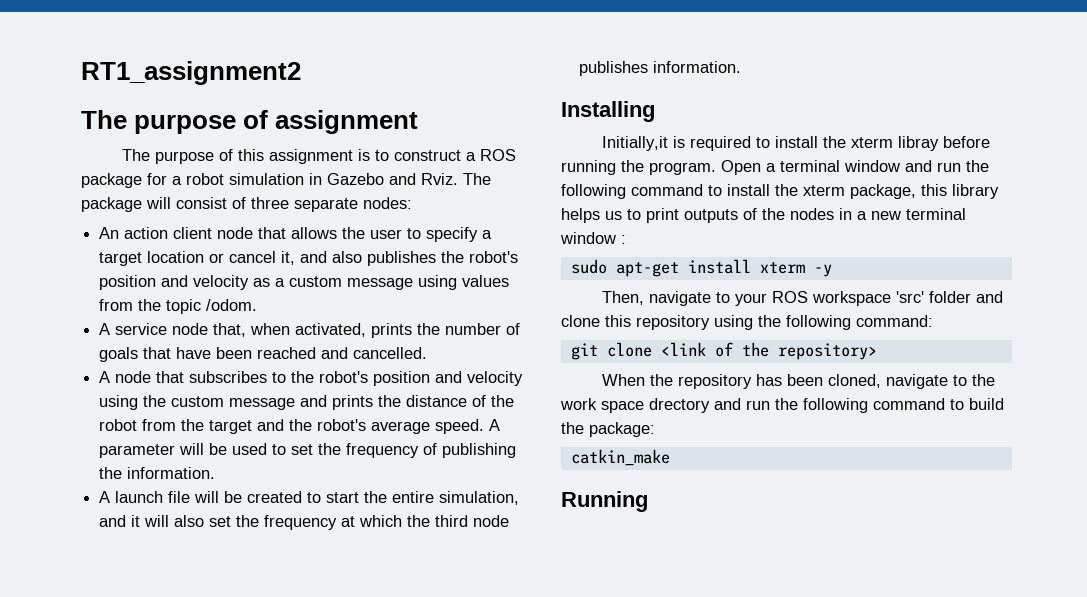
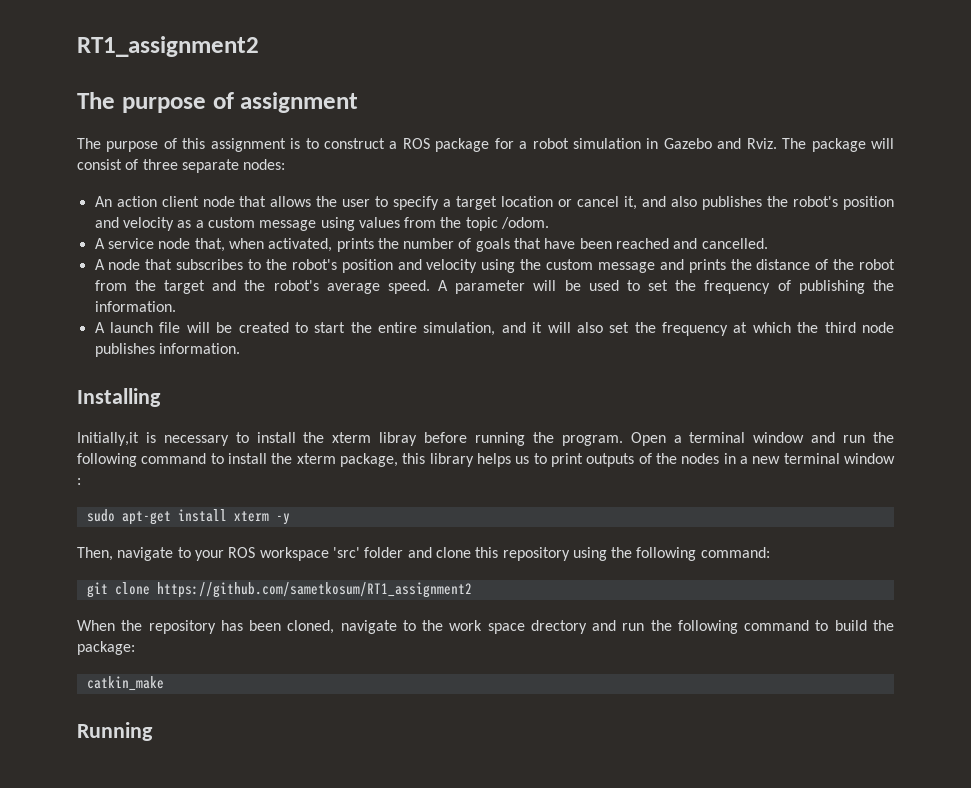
[689,136,751,151] required -> [163,435,229,446] necessary
[660,342,877,360] <link of the repository> -> [156,582,472,598] https://github.com/sametkosum/RT1_assignment2

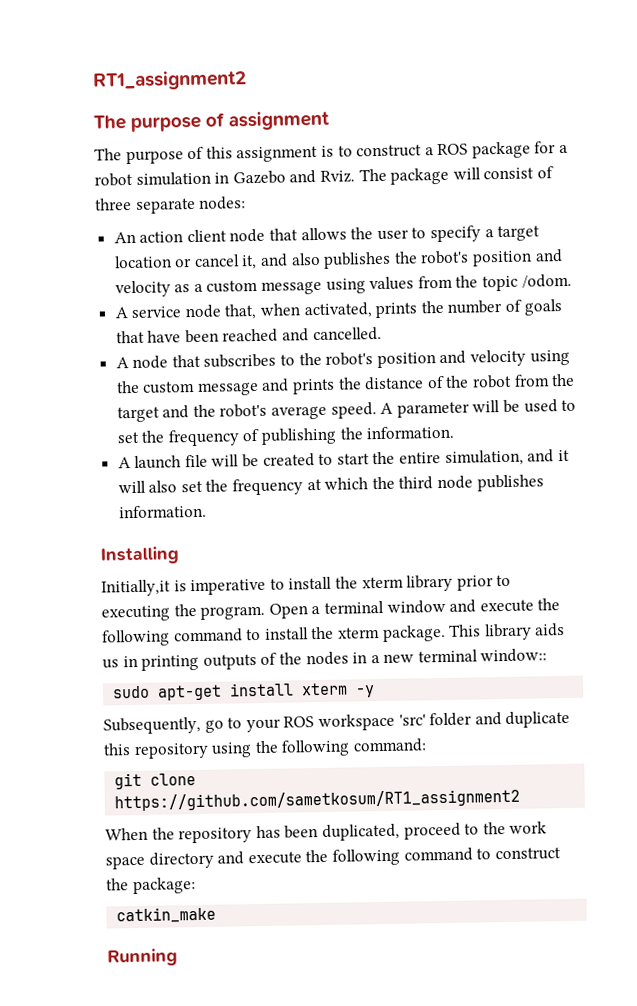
[163,432,525,446] necessary to install the xterm libray before running -> [190,574,512,596] [101,605,170,622] imperative to install the xterm library prior to executing
[843,435,866,443] run -> [479,599,534,613] execute
[340,453,583,467] package, this library helps us to print -> [382,623,566,642] [102,654,200,671] package. This library aids us in printing
[844,453,896,464] [77,478,81,485] window : -> [480,648,548,663] window::
[77,547,174,561] Then, navigate -> [103,716,224,735] Subsequently, go
[435,547,471,558] clone -> [505,710,571,728] duplicate
[287,620,397,634] cloned, navigate -> [321,822,461,841] duplicated, proceed
[530,620,867,634] drectory and run the following command to build -> [148,847,561,869] directory and execute the following command to construct

